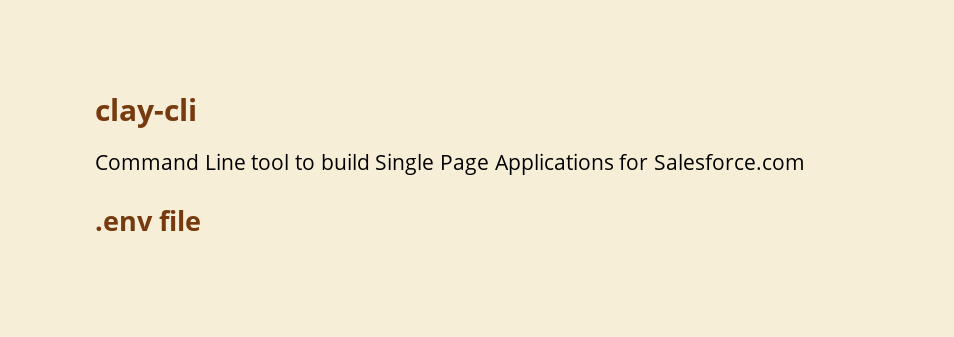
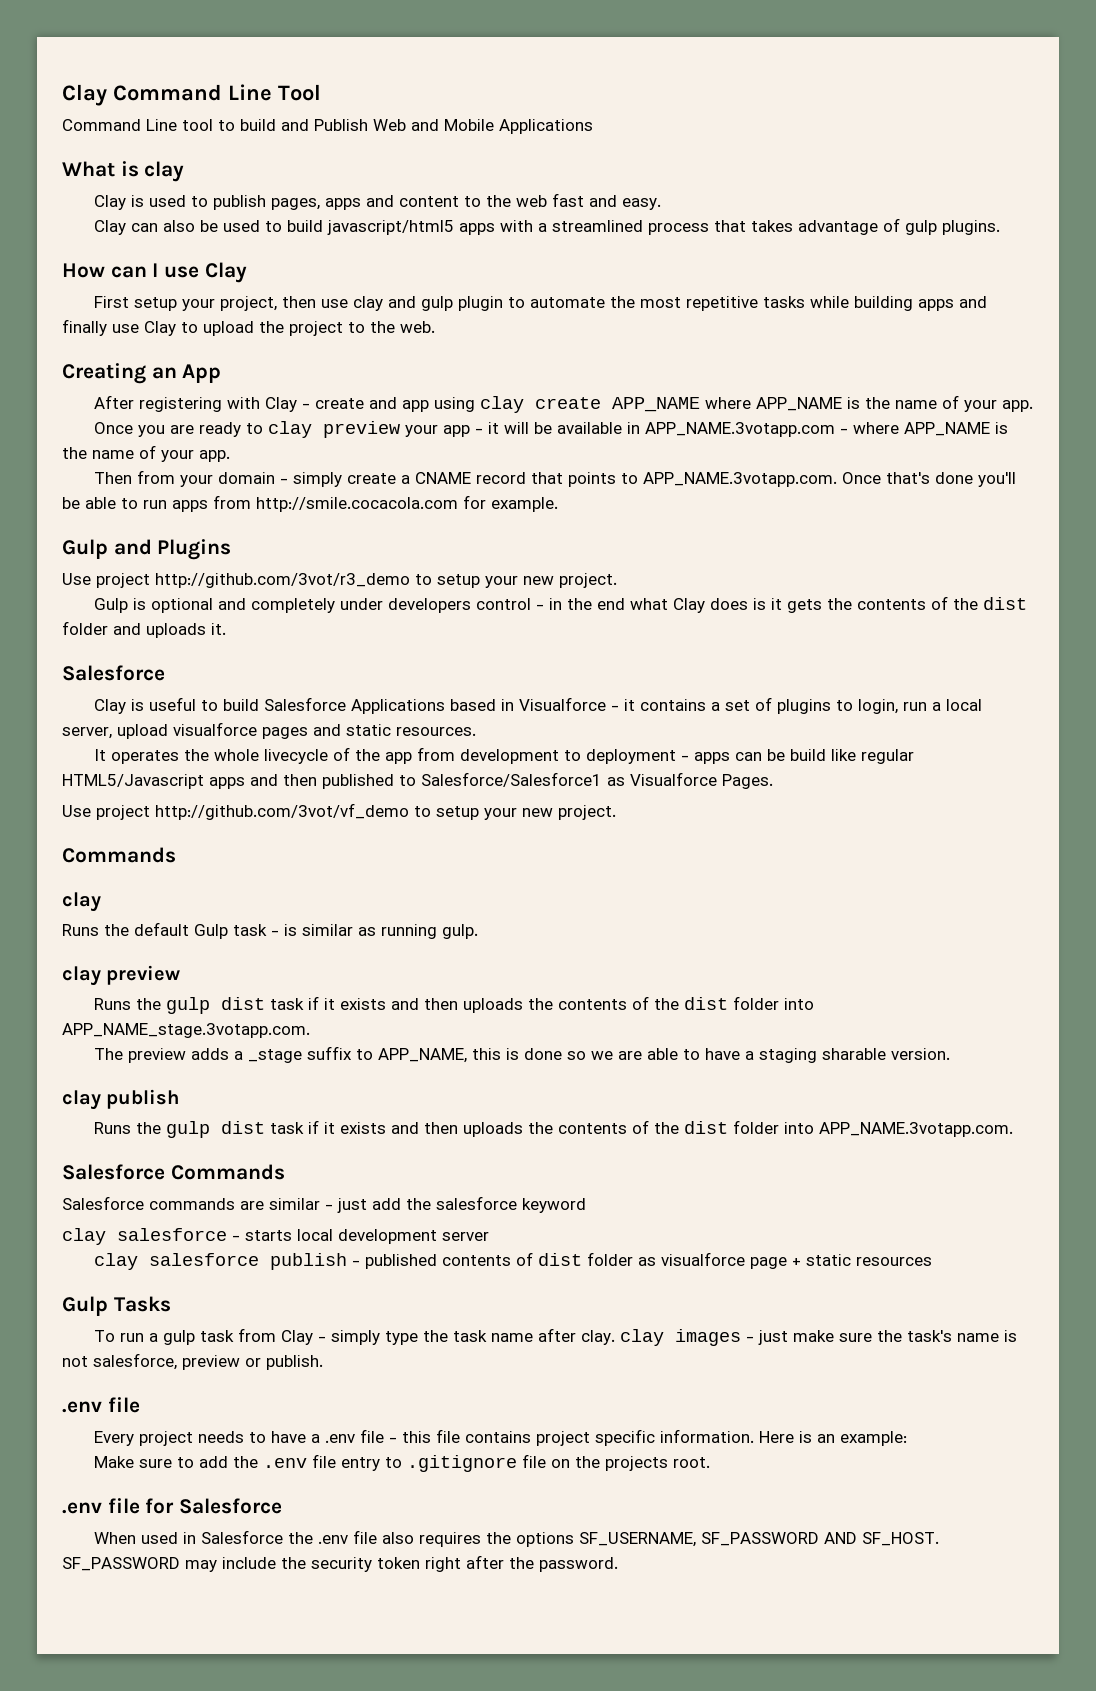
[95,98,197,128] clay-cli -> [62,84,321,106] Clay Command Line Tool
[375,153,806,175] [95,210,202,231] Single Page Applications for Salesforce.com // .env file -> [281,119,593,134] [62,161,185,182] [93,193,661,210] [93,218,1000,235] [62,262,247,283] [93,296,987,311] [62,319,435,336] [62,363,222,384] [93,395,1033,413] [93,421,1008,438] [62,445,230,462] [93,470,1016,487] [62,495,558,512] [62,539,232,560] [62,573,617,588] [93,596,1027,613] [62,621,226,638] [62,665,165,681] [93,697,982,714] [62,722,476,739] [93,747,914,764] [62,772,773,789] [62,803,616,820] [62,847,176,863] [62,892,101,912] [62,922,478,939] [62,965,181,986] [93,996,814,1014] [62,1023,310,1038] [93,1046,950,1063] [62,1089,180,1110] [93,1120,1013,1138] [62,1164,285,1180] [62,1196,586,1213] [62,1228,489,1245] [93,1252,932,1270] [62,1296,171,1316] [93,1328,1017,1346] [62,1353,323,1370] [62,1397,140,1413] [93,1429,907,1446] [93,1454,710,1472] [62,1498,283,1514] [93,1530,939,1547] [62,1555,618,1572] and Publish Web and Mobile Applications // What is clay // Clay is used to publish pages, apps and content to the web fast and easy. // Clay can also be used to build javascript/html5 apps with a streamlined process that takes advantage of gulp plugins. // How can I use Clay // First setup your project, then use clay and gulp plugin to automate the most repetitive tasks while building apps and finally use Clay to upload the project to the web. // Creating an App // After registering with Clay - create and app using clay create APP_NAME where APP_NAME is the name of your app. // Once you are ready to clay preview your app - it will be available in APP_NAME.3votapp.com - where APP_NAME is the name of your app. // Then from your domain - simply create a CNAME record that points to APP_NAME.3votapp.com. Once that's done you'll be able to run apps from http://smile.cocacola.com for example. // Gulp and Plugins // Use project http://github.com/3vot/r3_demo to setup your new project. // Gulp is optional and completely under developers control - in the end what Clay does is it gets the contents of the dist folder and uploads it. // Salesforce // Clay is useful to build Salesforce Applications based in Visualforce - it contains a set of plugins to login, run a local server, upload visualforce pages and static resources. // It operates the whole livecycle of the app from development to deployment - apps can be build like regular HTML5/Javascript apps and then published to Salesforce/Salesforce1 as Visualforce Pages. // Use project http://github.com/3vot/vf_demo to setup your new project. // Commands // clay // Runs the default Gulp task - is similar as running gulp. // clay preview // Runs the gulp dist task if it exists and then uploads the contents of the dist folder into APP_NAME_stage.3votapp.com. // The preview adds a _stage suffix to APP_NAME, this is done so we are able to have a staging sharable version. // clay publish // Runs the gulp dist task if it exists and then uploads the contents of the dist folder into APP_NAME.3votapp.com. // Salesforce Commands // Salesforce commands are similar - just add the salesforce keyword // clay salesforce - starts local development server // clay salesforce publish - published contents of dist folder as visualforce page + static resources // Gulp Tasks // To run a gulp task from Clay - simply type the task name after clay. clay images - just make sure the task's name is not salesforce, preview or publish. // .env file // Every project needs to have a .env file - this file contains project specific information. Here is an example: // Make sure to add the .env file entry to .gitignore file on the projects root. // .env file for Salesforce // When used in Salesforce the .env file also requires the options SF_USERNAME, SF_PASSWORD AND SF_HOST. SF_PASSWORD may include the security token right after the password.

